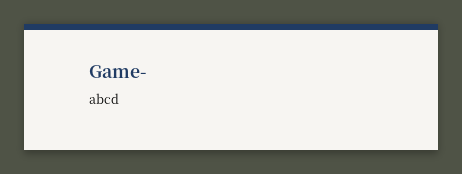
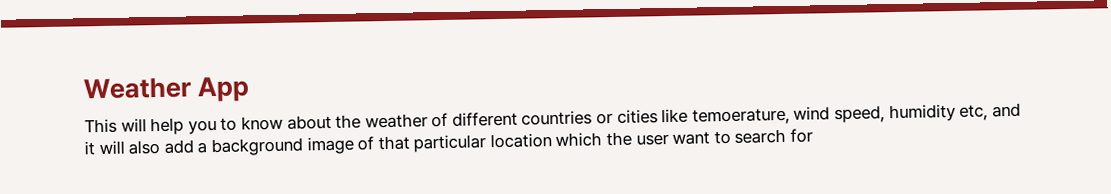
[89,65,146,78] [89,93,119,104] Game- // abcd -> [83,76,251,103] [84,102,1021,136] [84,128,814,157] Weather App // This will help you to know about the weather of different countries or cities like temoerature, wind speed, humidity etc, and it will also add a background image of that particular location which the user want to search for

